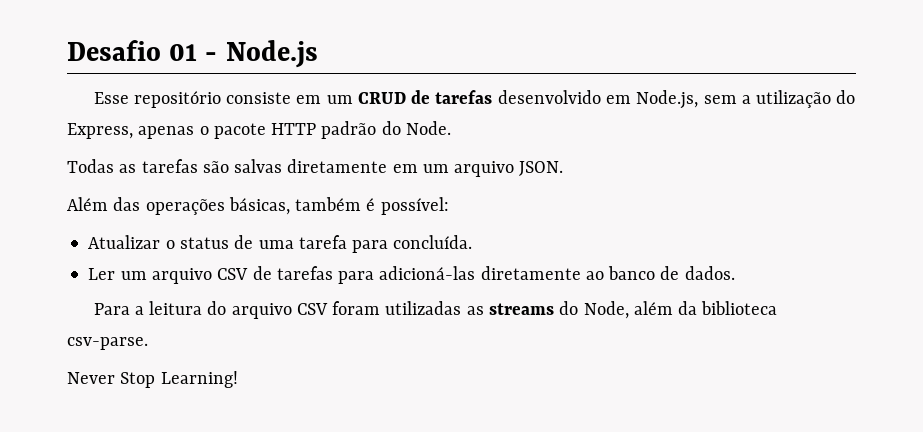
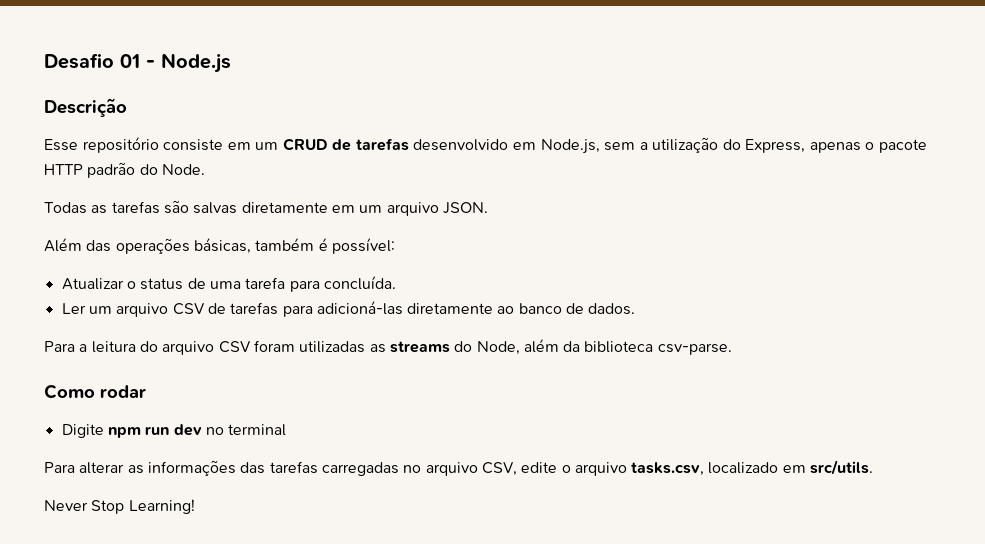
(318, 54) none -> [44,98,127,117] // Descrição
(148, 343) none -> [44,384,146,399] [61,424,287,438] [44,460,874,476] // Como rodar // Digite npm run dev no terminal // Para alterar as informações das tarefas carregadas no arquivo CSV, edite o arquivo tasks.csv, localizado em src/utils.

